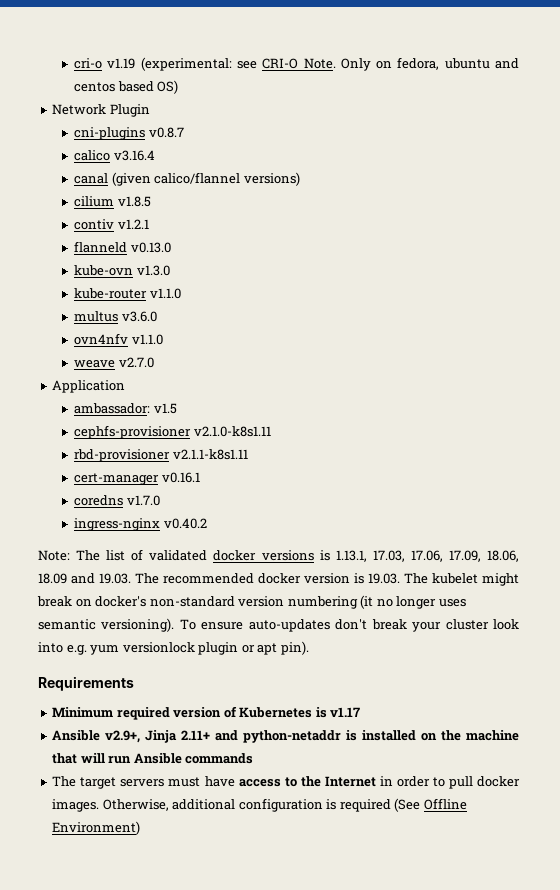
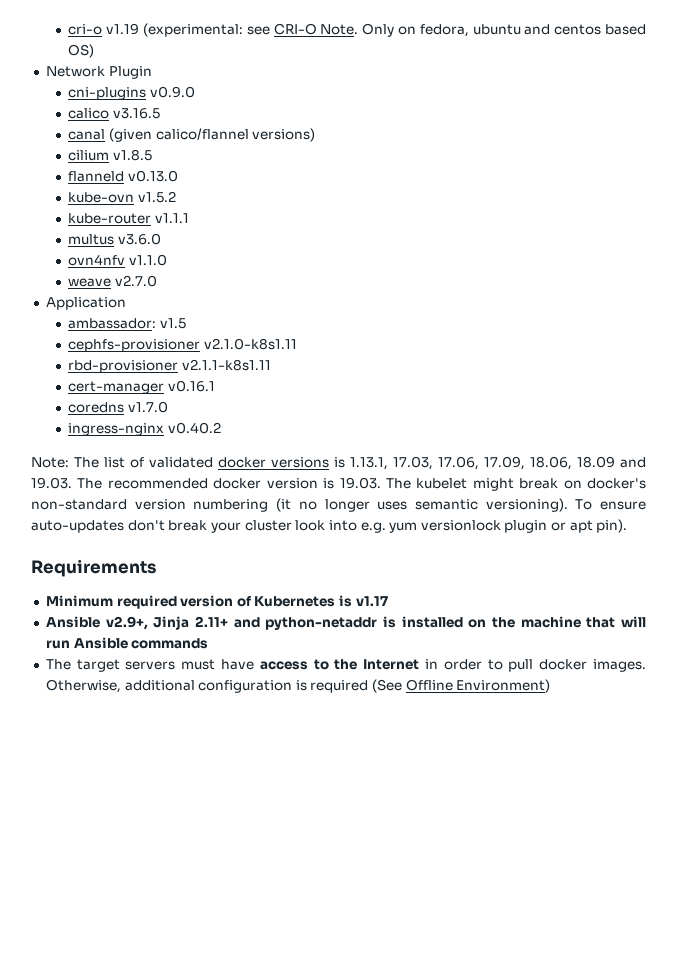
[148,127,184,138] v0.8.7 -> [150,86,196,98] v0.9.0
[113,150,155,161] v3.16.4 -> [113,108,161,119] v3.16.5
[74,219,149,230] // contiv v1.2.1 -> (153, 155) none
[136,265,170,276] v1.3.0 -> [138,191,177,203] v1.5.2
[149,288,181,299] v1.1.0 -> [155,213,190,223] v1.1.1

